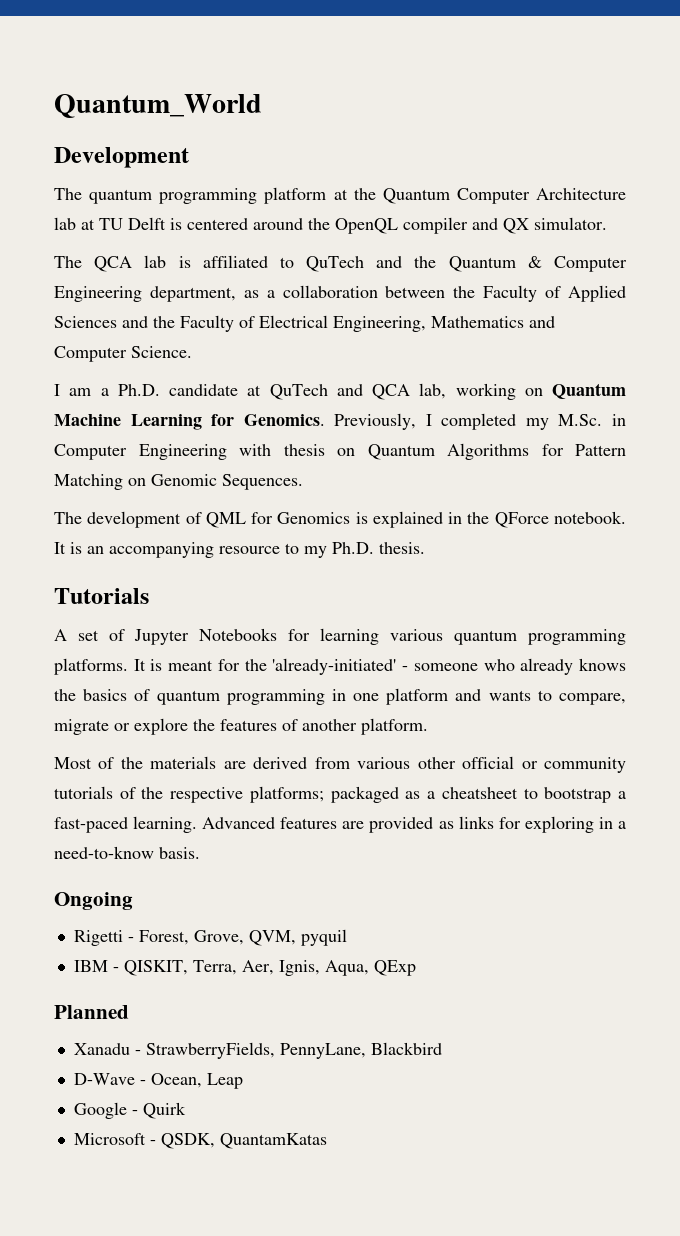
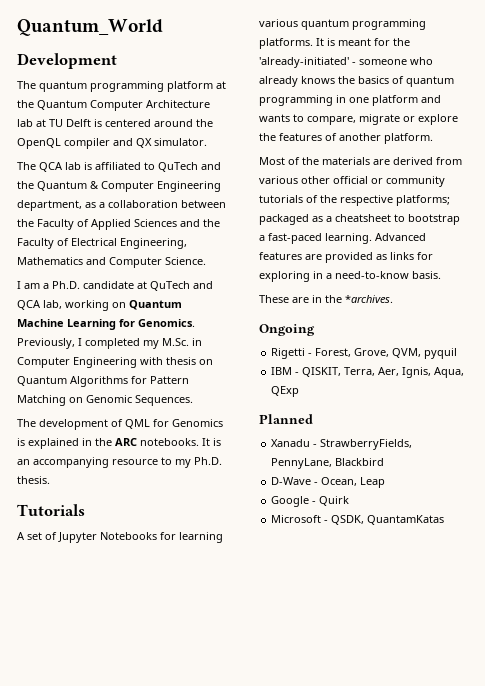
[494,511,626,528] QForce notebook. -> [115,438,199,446] ARC notebooks.
(200, 853) none -> [259,295,393,303] // These are in the *archives.

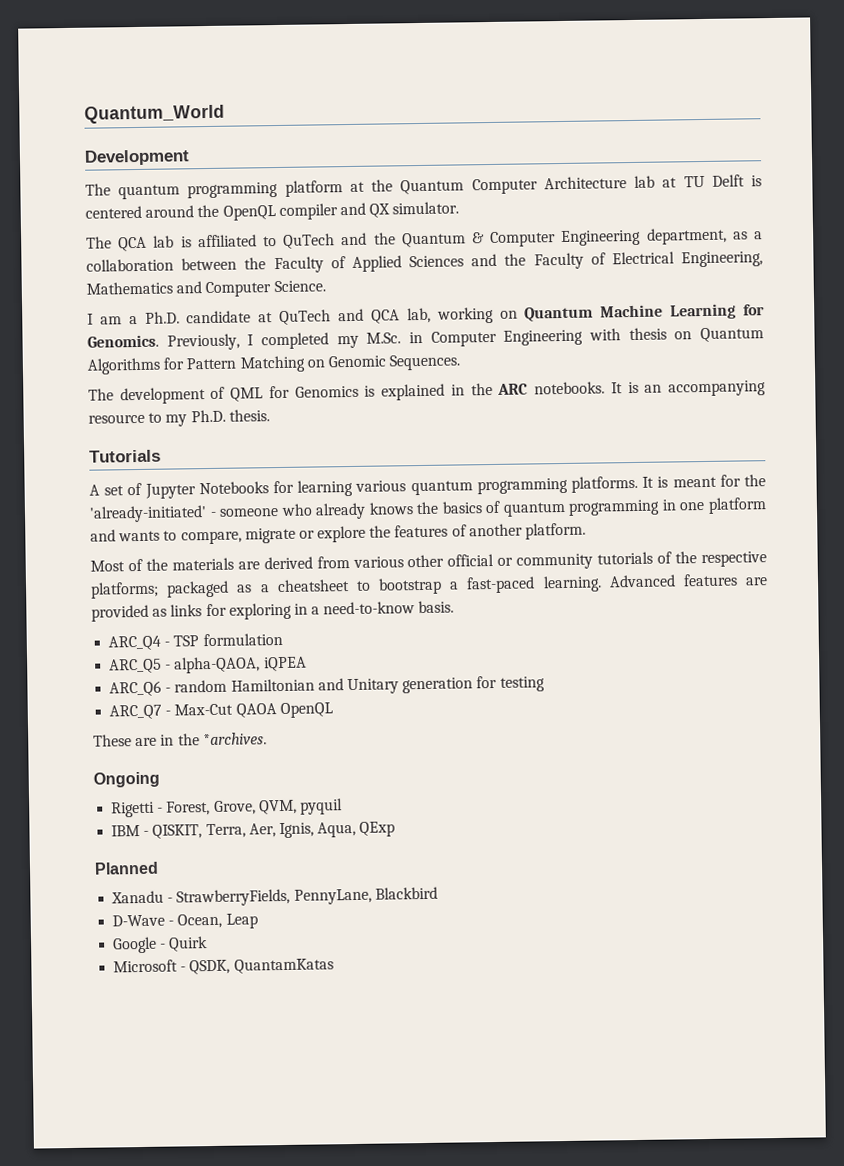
(441, 275) none -> [108,632,283,651] [109,656,307,674] [109,675,545,697] [109,702,333,720] // ARC_Q4 - TSP formulation // ARC_Q5 - alpha-QAOA, iQPEA // ARC_Q6 - random Hamiltonian and Unitary generation for testing // ARC_Q7 - Max-Cut QAOA OpenQL

